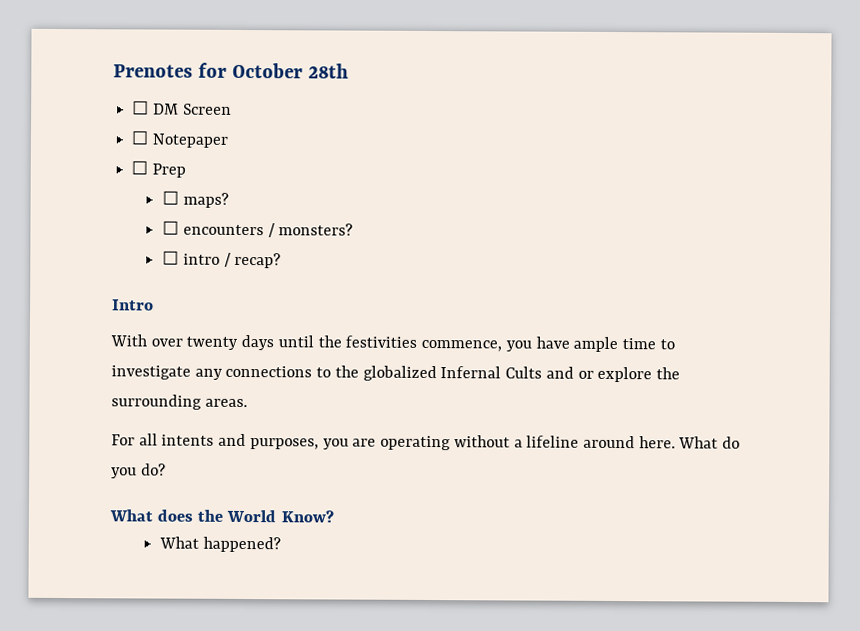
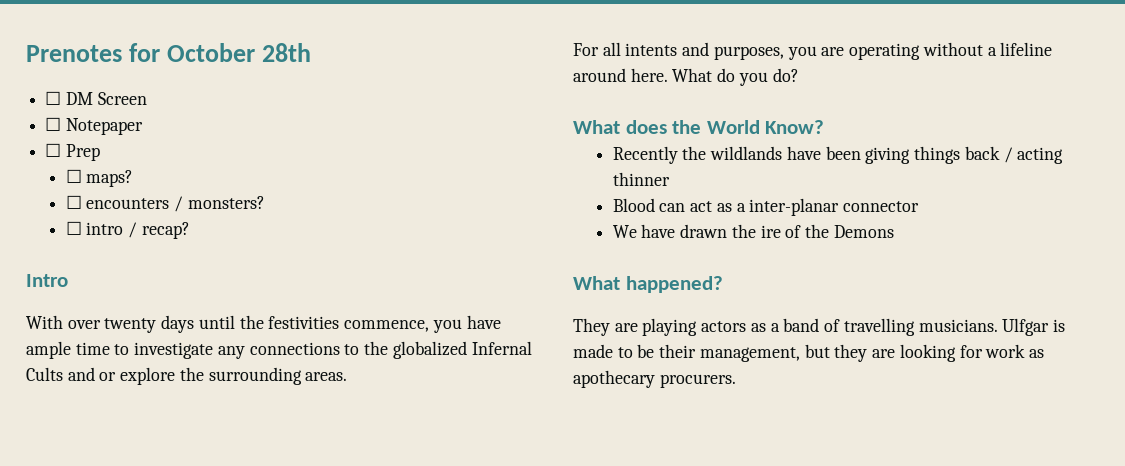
[159,536,281,553] What happened? -> [612,146,1064,164] [612,172,670,186] [612,198,920,216] [612,224,894,238] [573,276,723,293] [573,318,1065,336] [573,344,1044,362] [573,370,736,388] Recently the wildlands have been giving things back / acting thinner // Blood can act as a inter-planar connector // We have drawn the ire of the Demons // What happened? // They are playing actors as a band of travelling musicians. Ulfgar is made to be their management, but they are looking for work as apothecary procurers.

